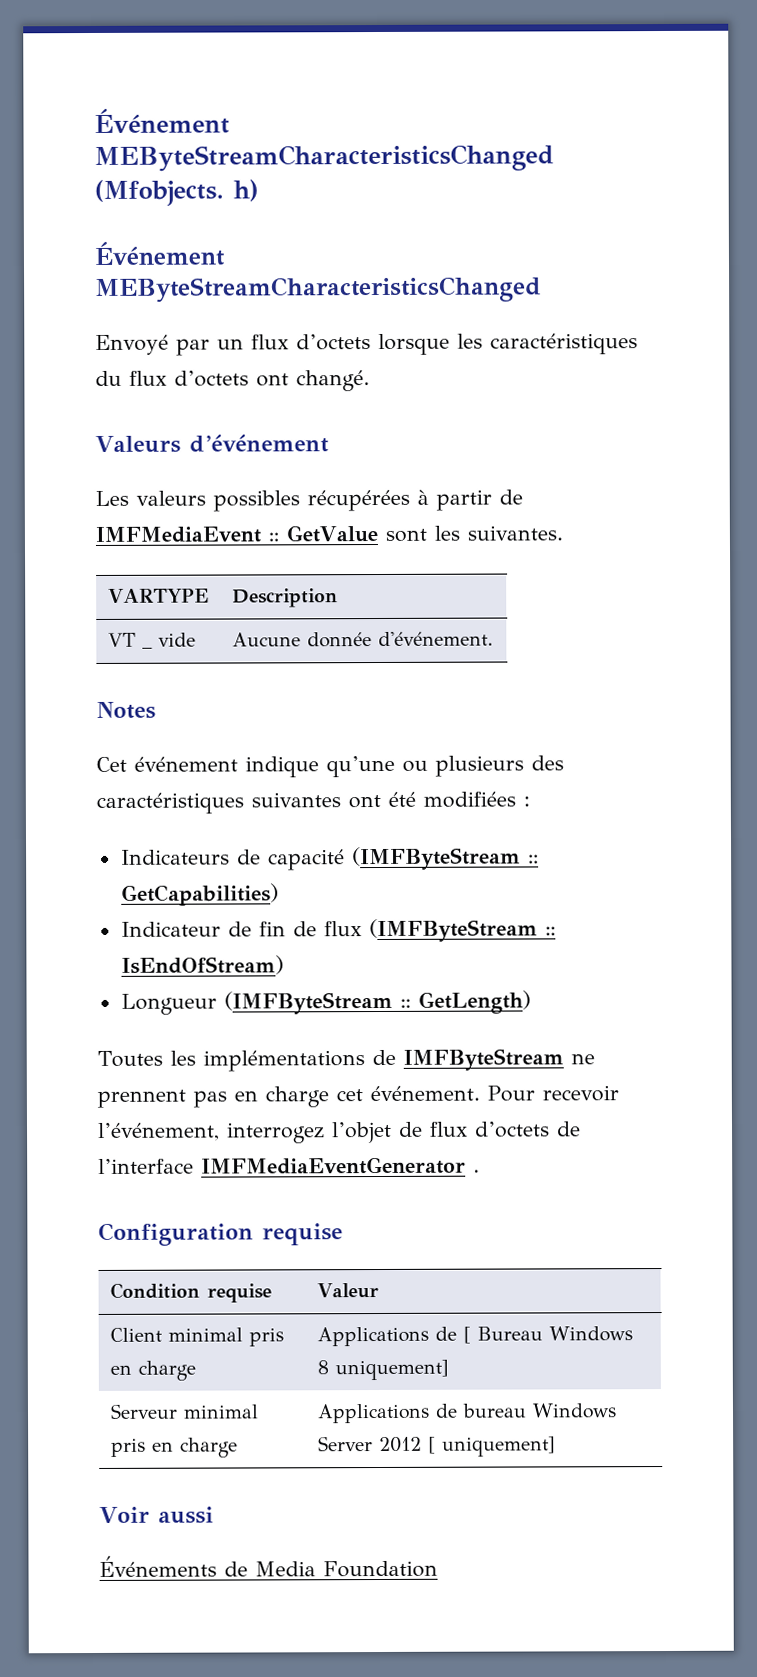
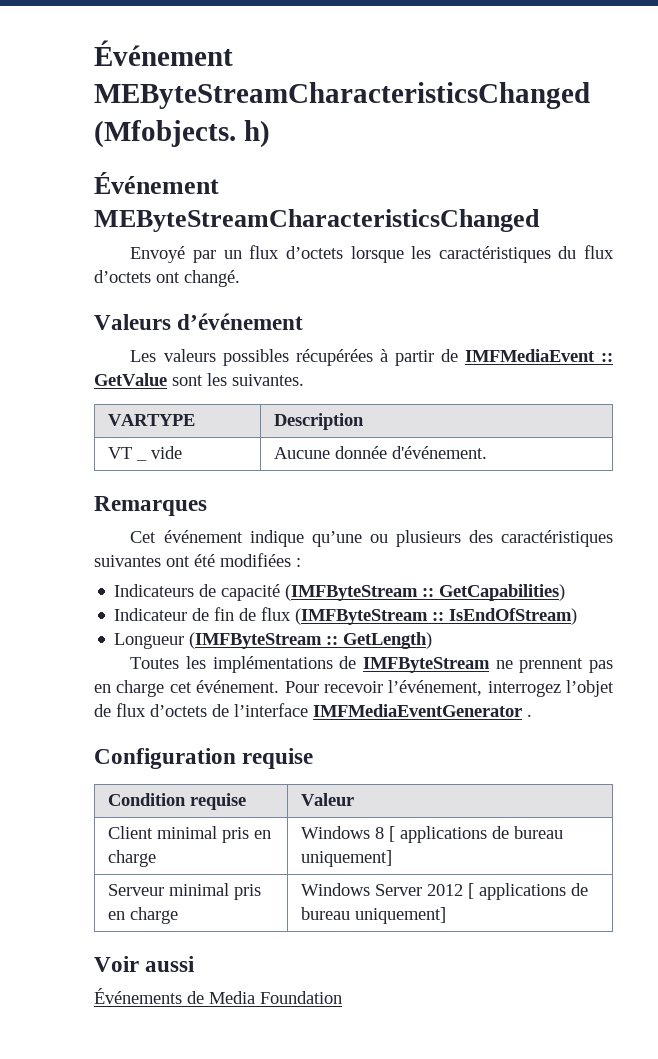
[96,701,156,719] Notes -> [94,496,207,516] Remarques
[316,1326,633,1347] [316,1360,329,1375] Applications de [ Bureau Windows 8 -> [301,826,564,843] Windows 8 [ applications de bureau
[316,1403,527,1424] Applications de bureau -> (179, 915) none
(436, 1445) none -> [479,883,589,900] [301,907,351,920] applications de bureau

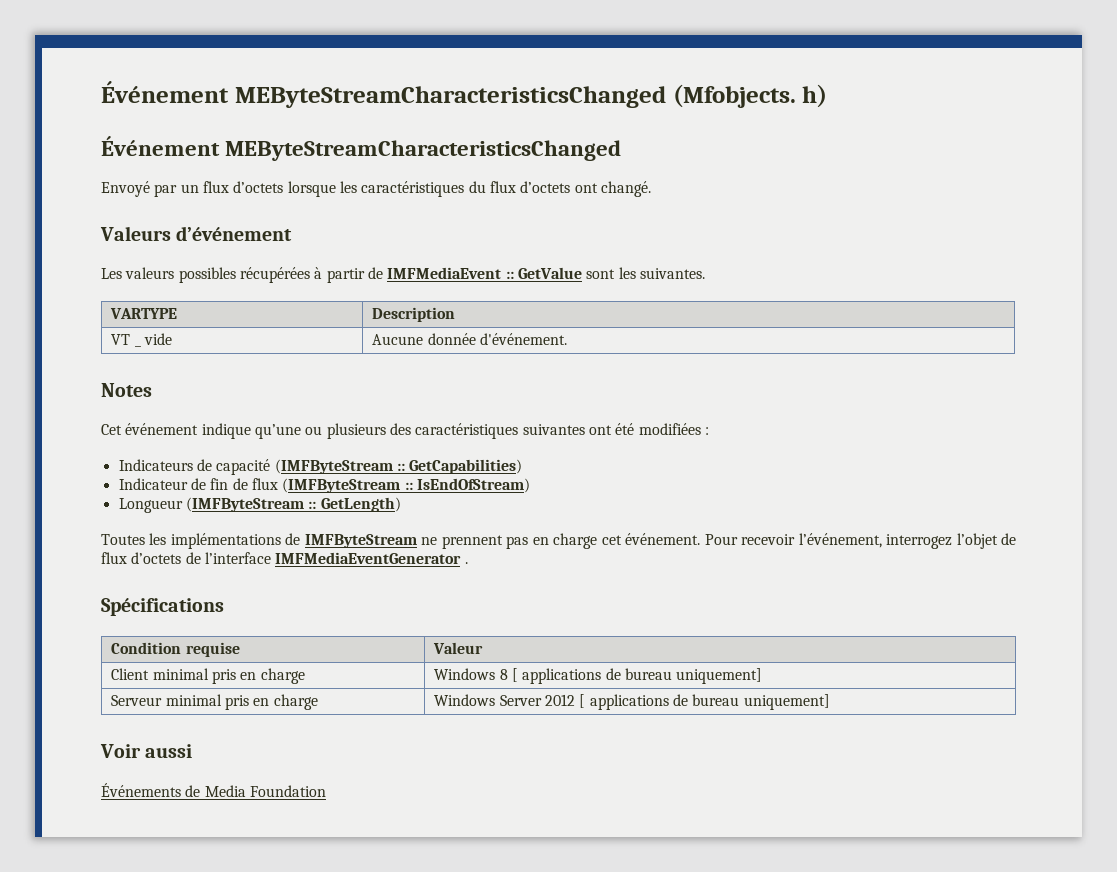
[94,496,207,516] Remarques -> [101,383,152,397] Notes
[94,748,314,769] Configuration requise -> [101,598,224,616] Spécifications

